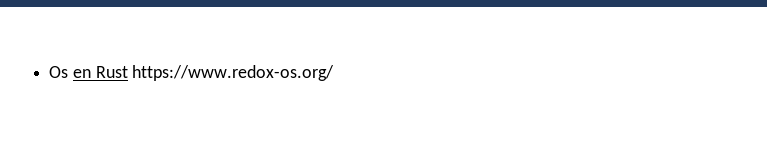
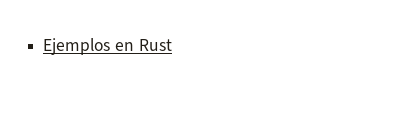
[49,66,69,78] Os -> [43,38,111,55] Ejemplos
[132,65,335,81] https://www.redox-os.org/ -> (172, 45) none

